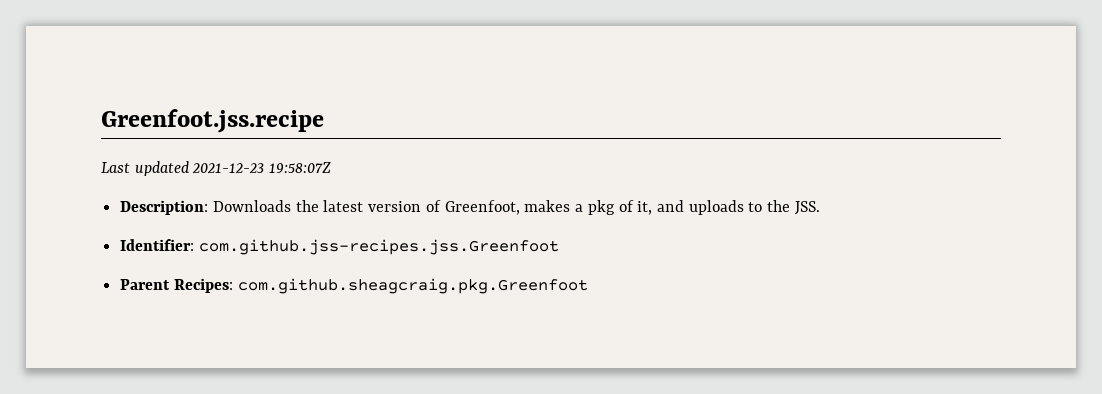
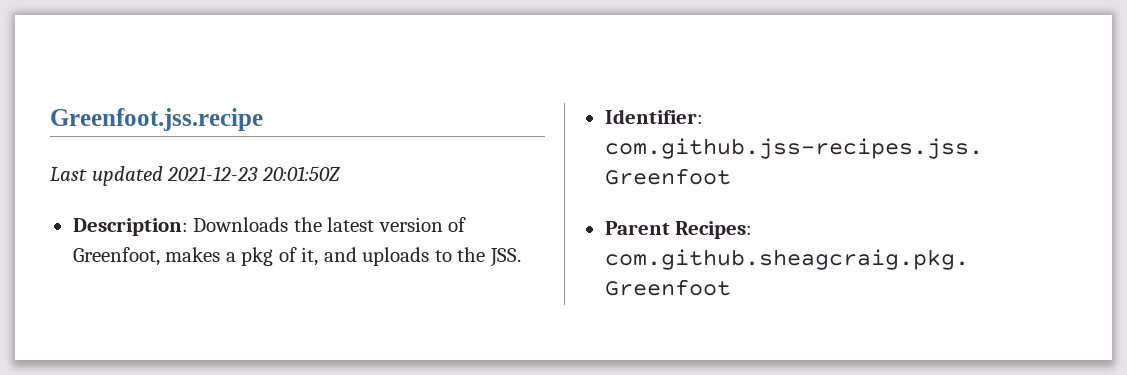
[269,162,332,173] 19:58:07Z -> [261,166,340,181] 20:01:50Z

